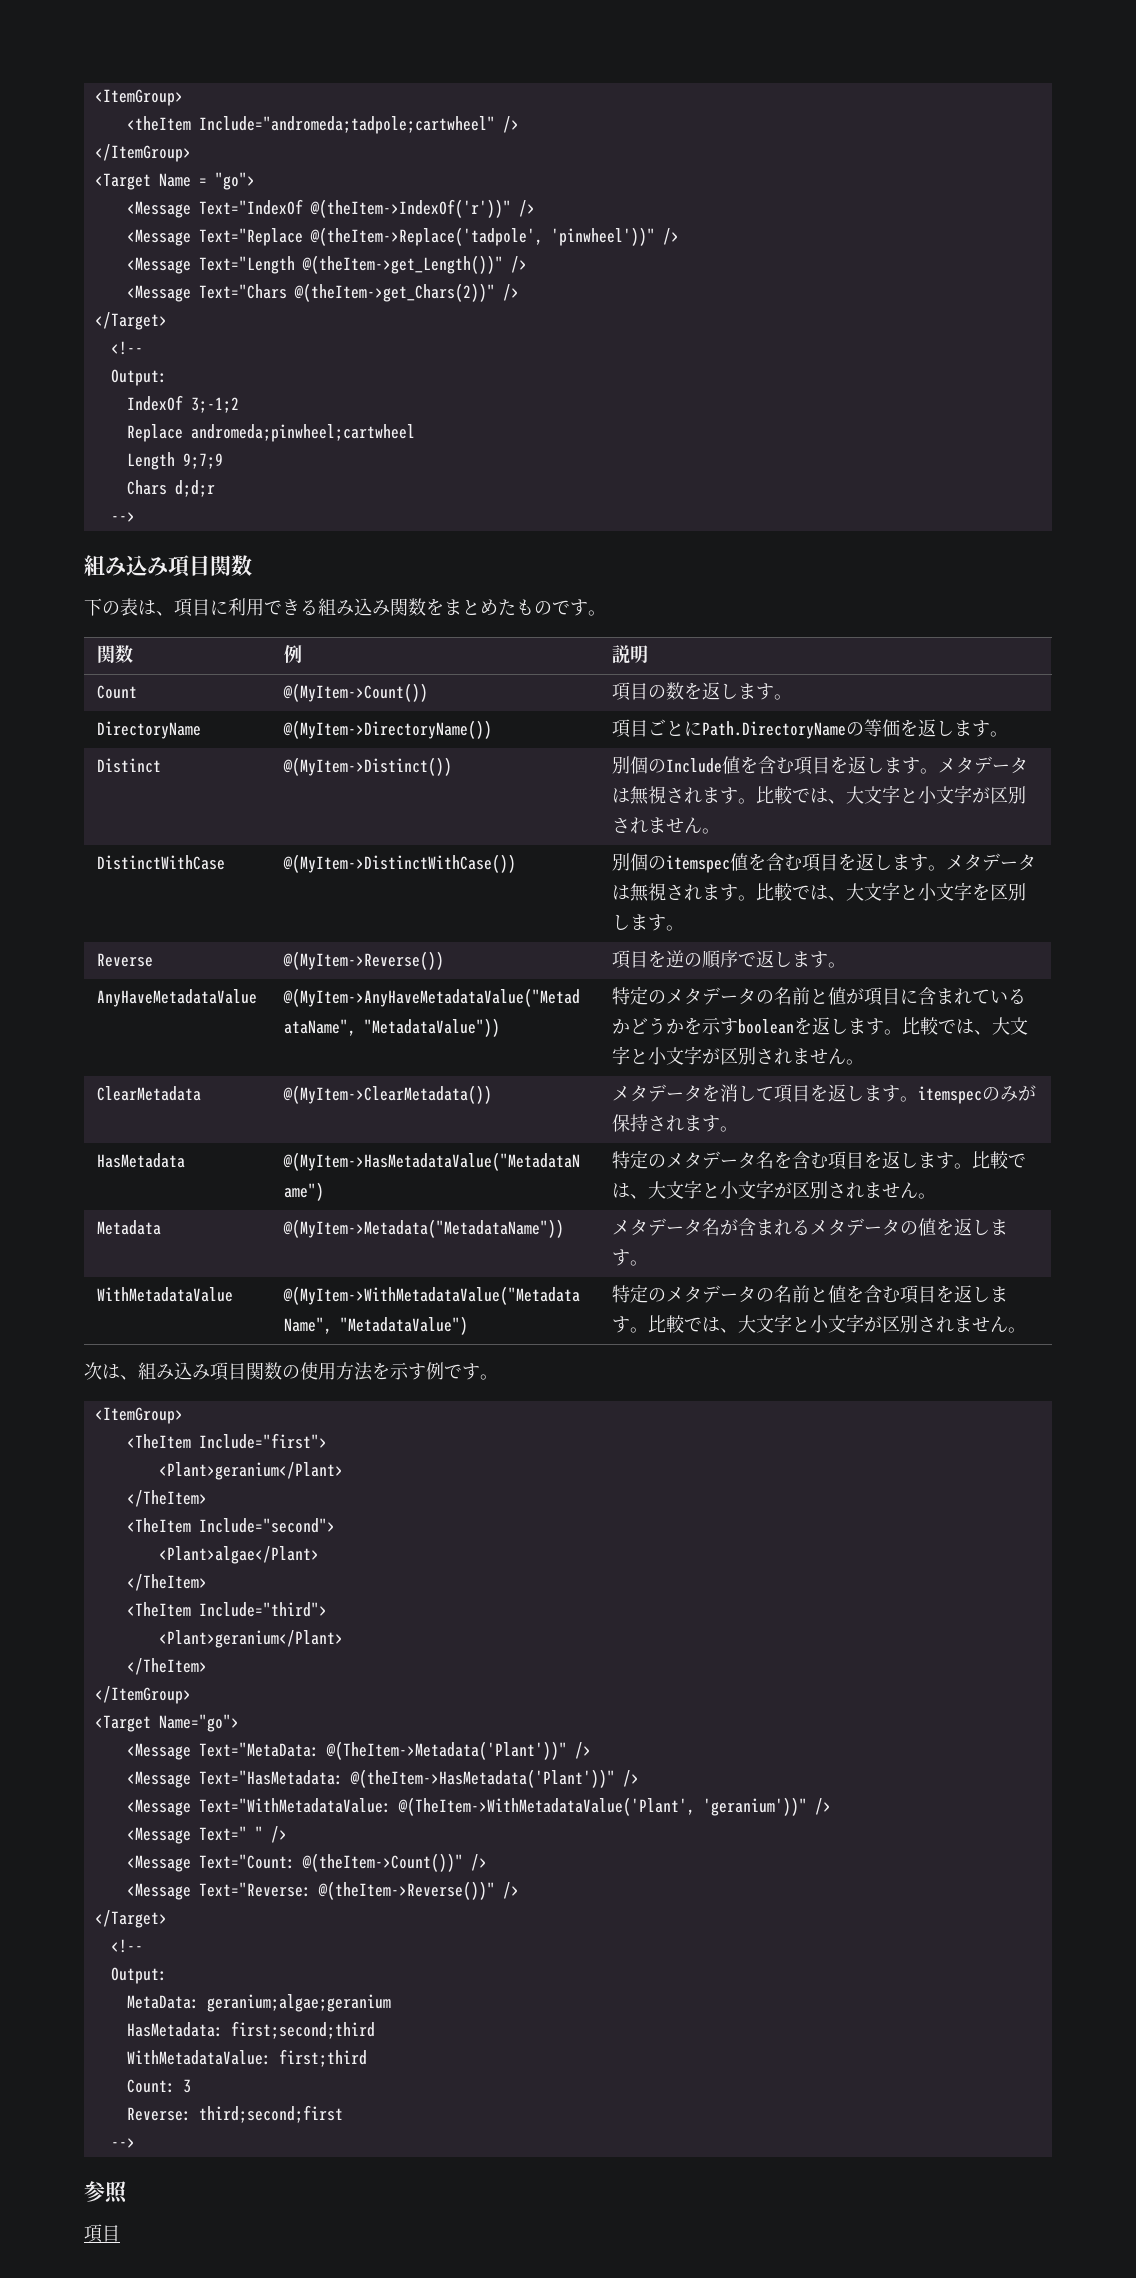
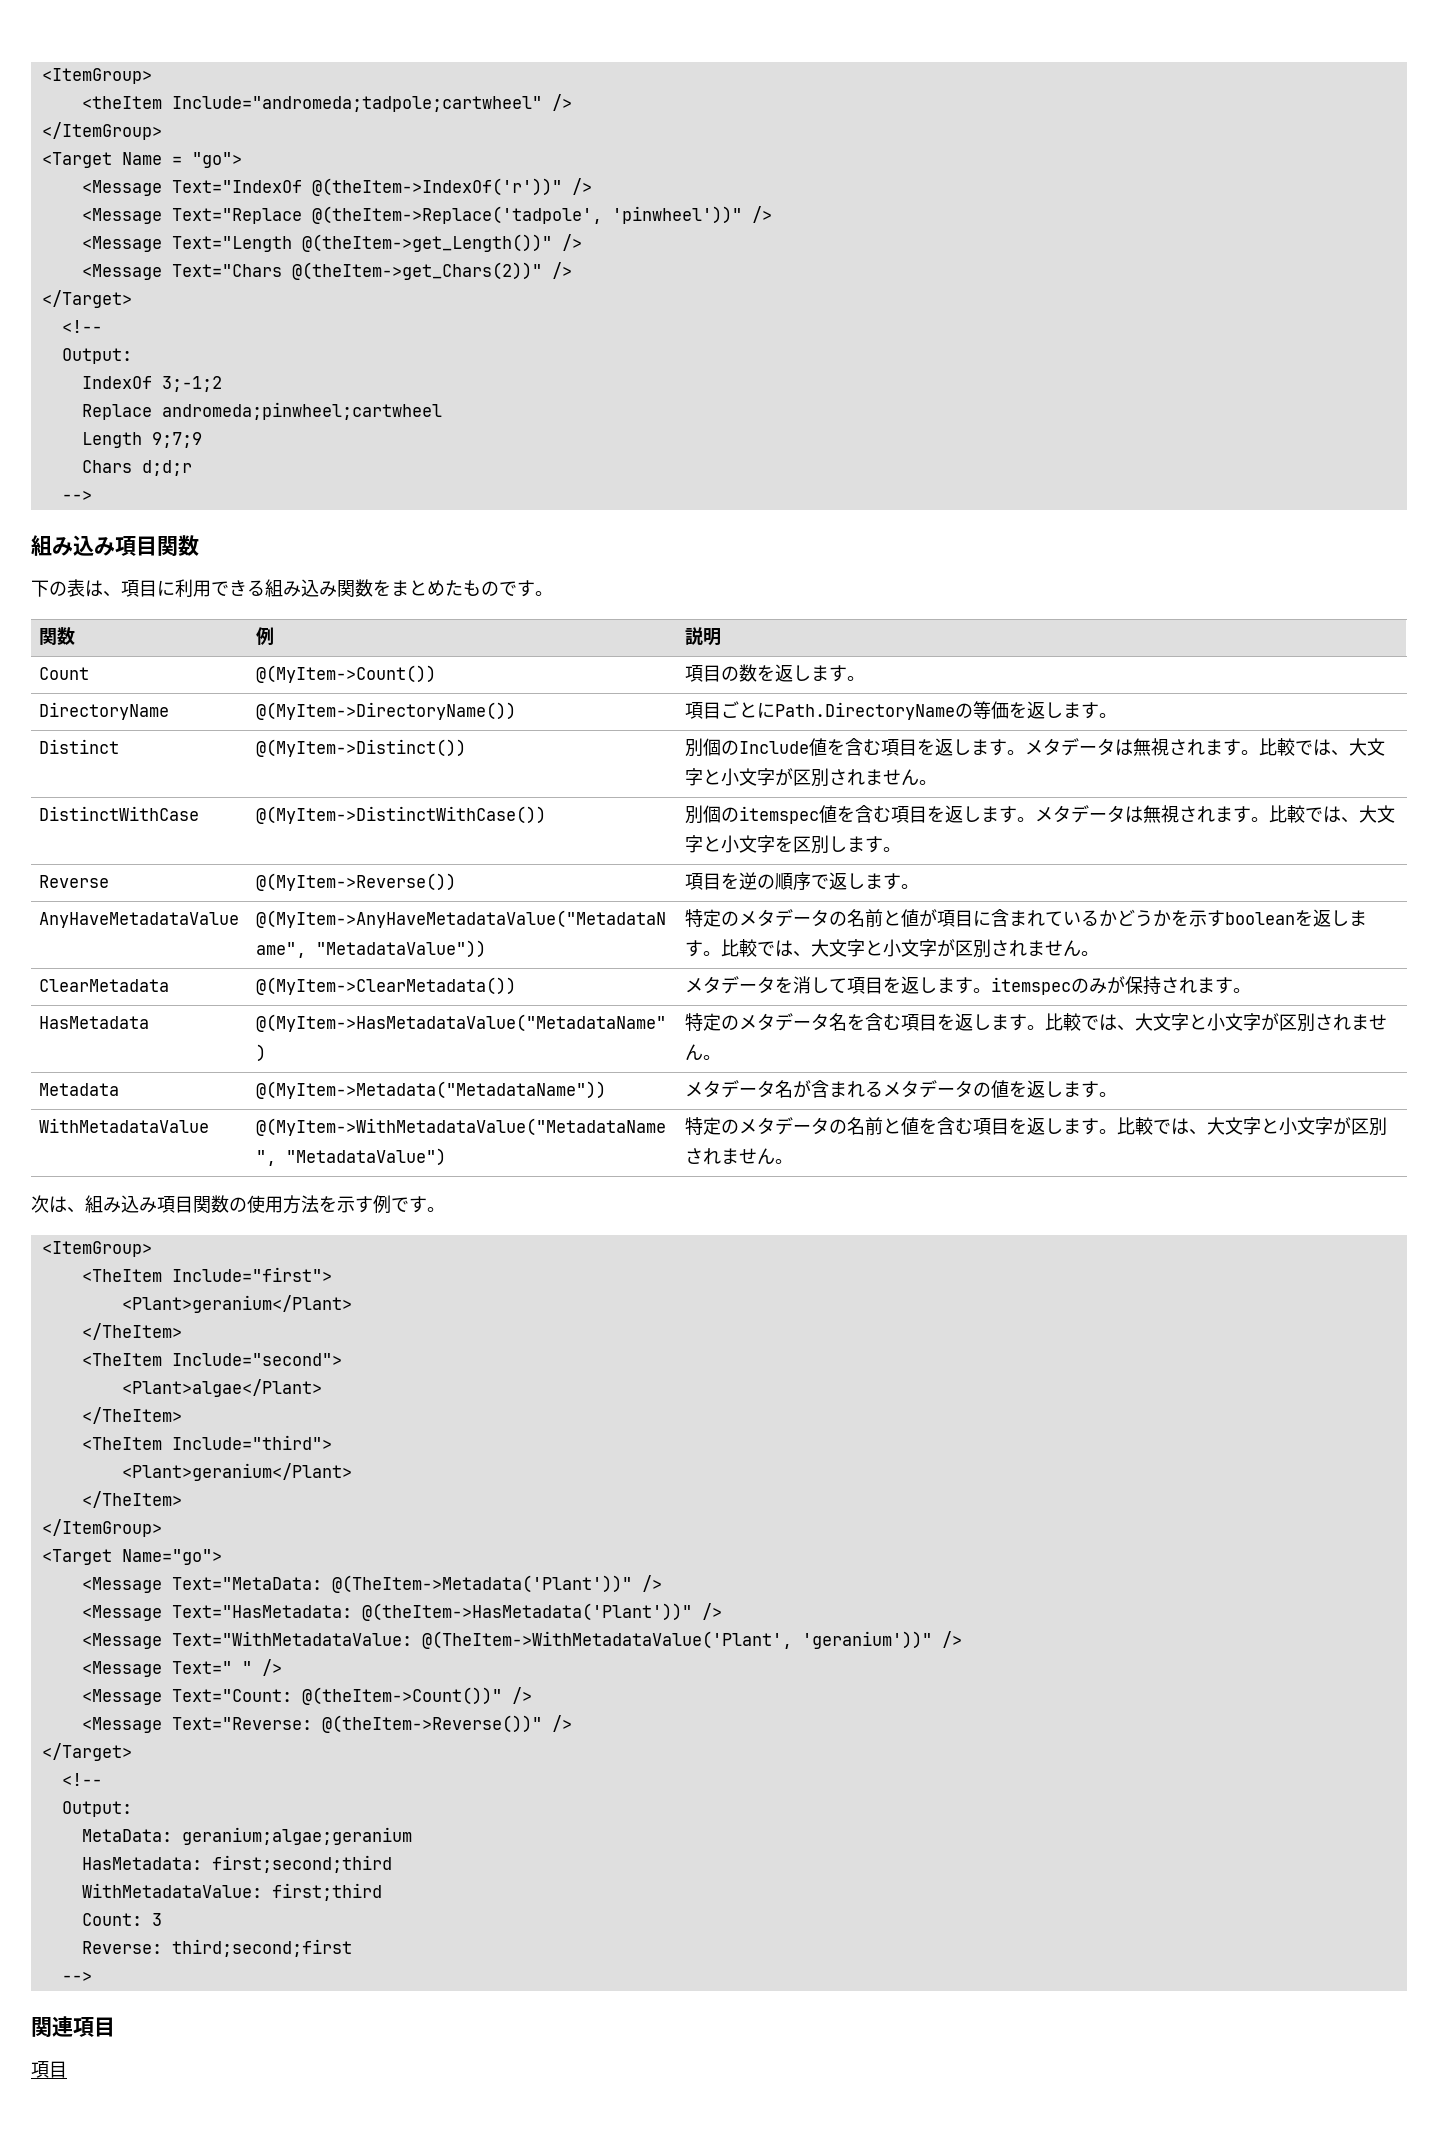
[84,2181,128,2204] 参照 -> [31,2016,115,2037] 関連項目

